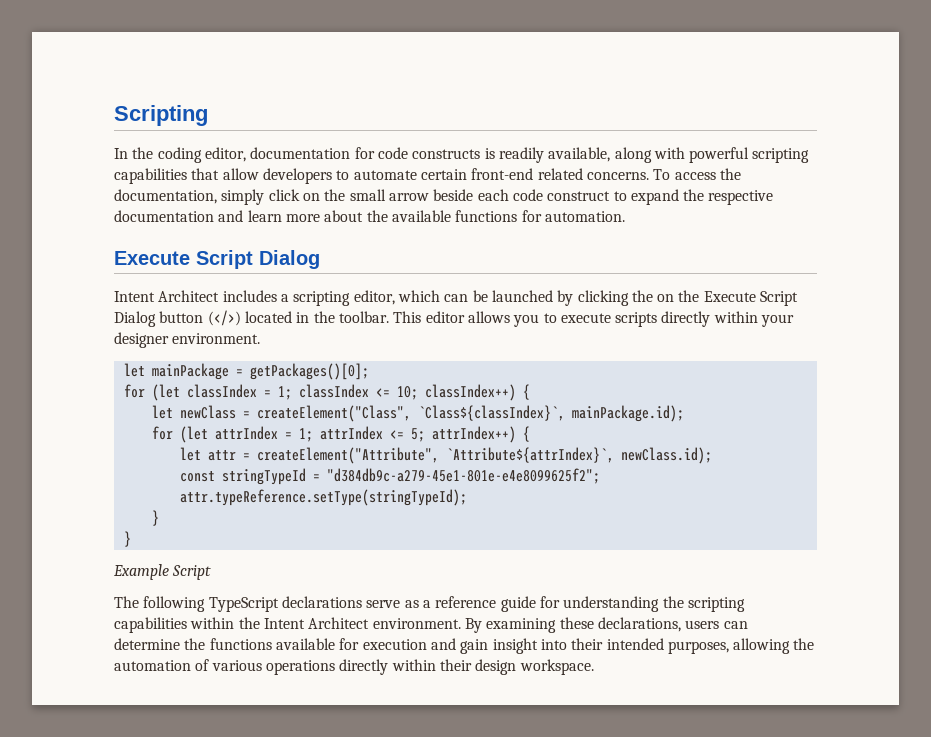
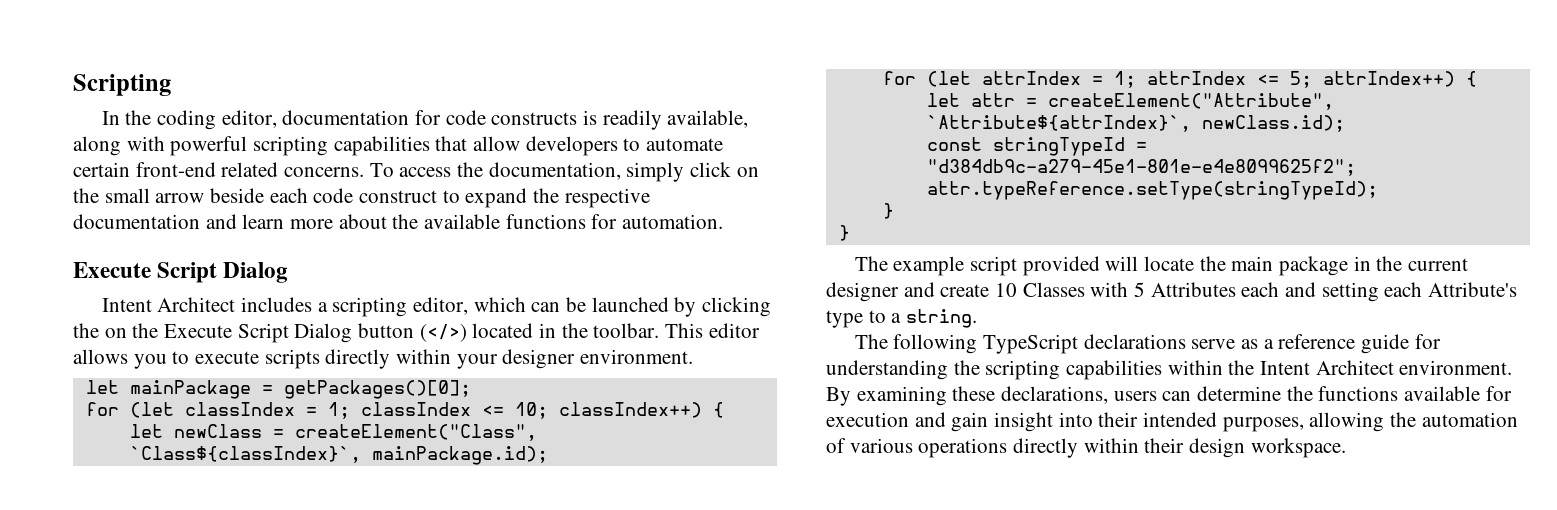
[113,564,212,580] Example Script -> [854,256,1469,276] [826,282,1518,302] [826,309,978,328] The example script provided will locate the main package in the current designer and create 10 Classes with 5 Attributes each and setting each Attribute's type to a string.

